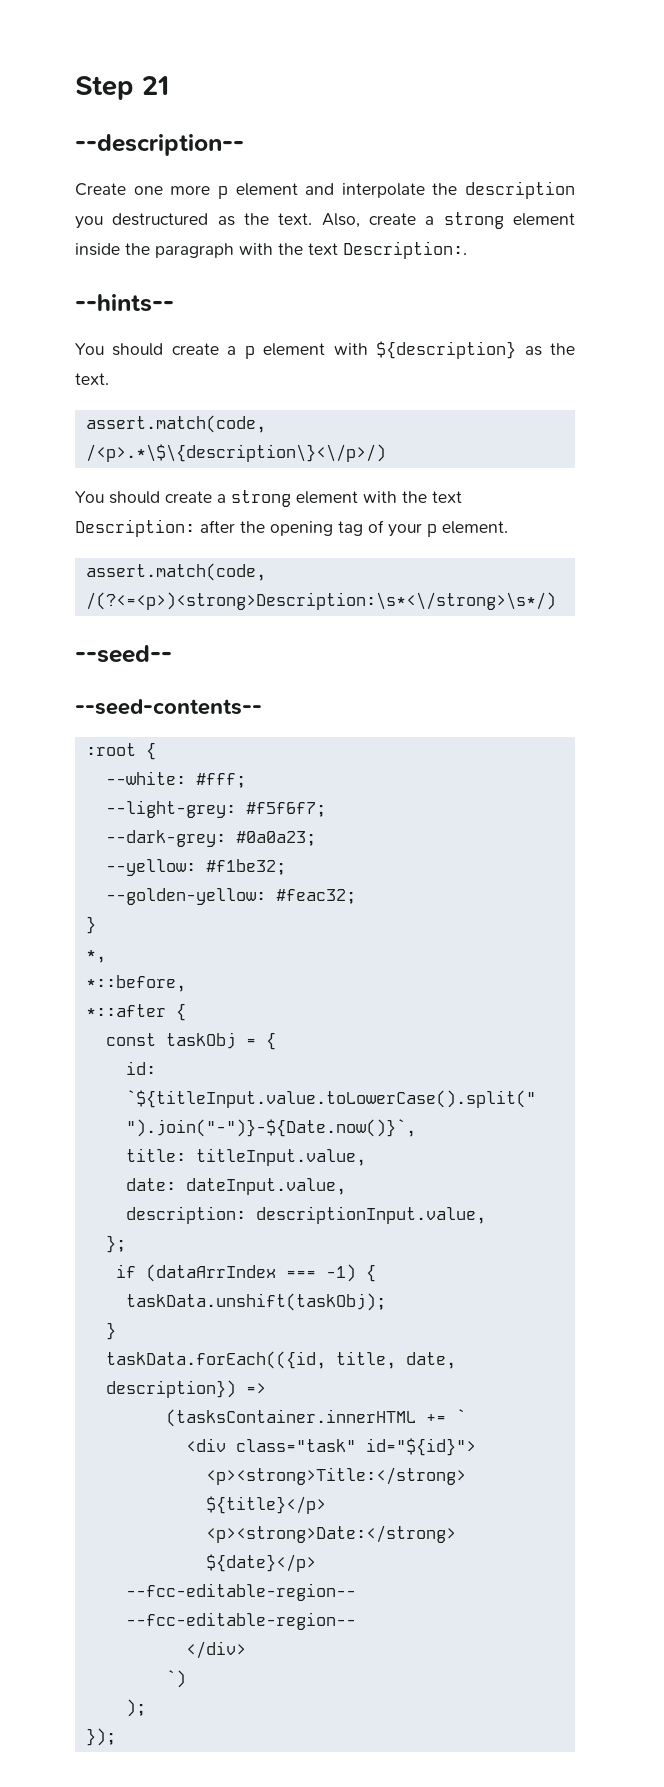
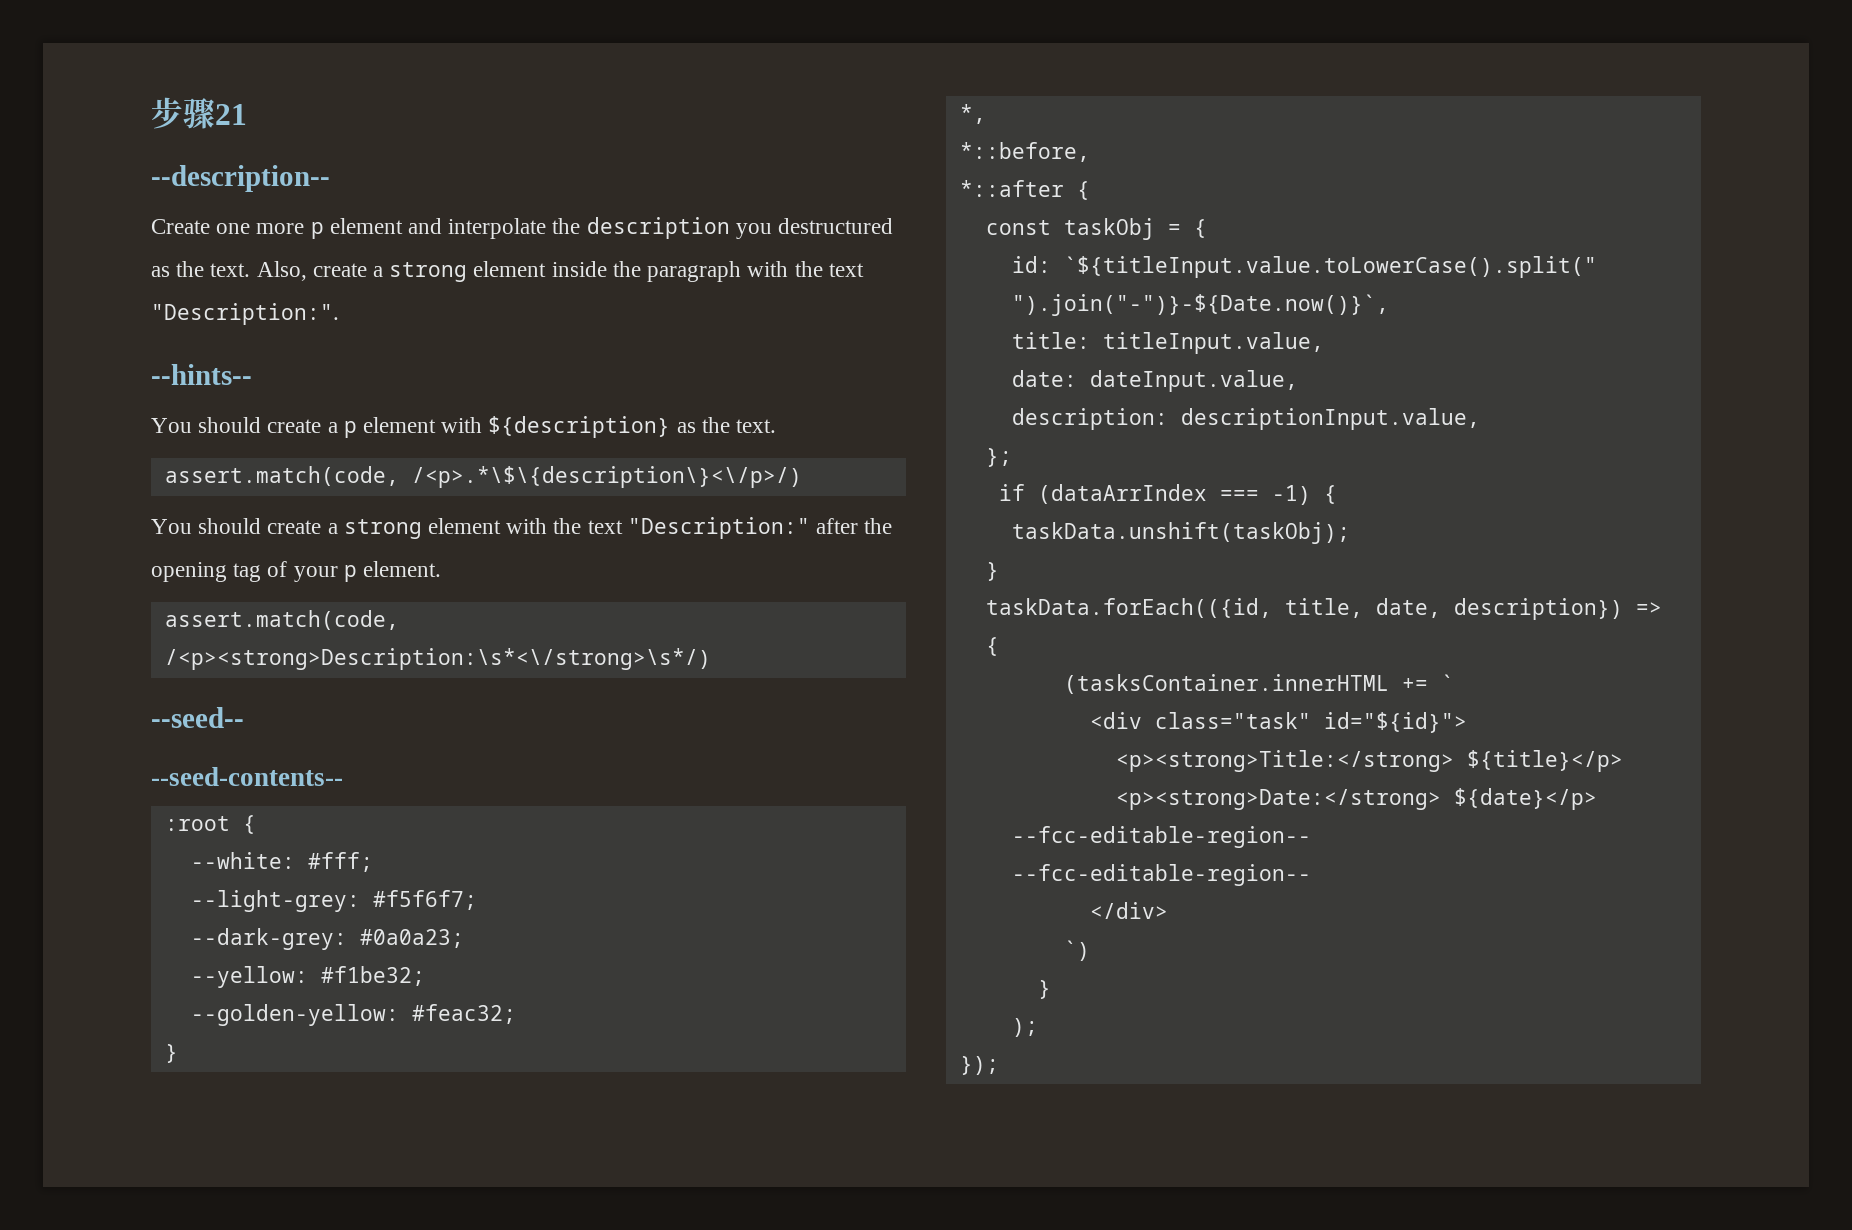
[75,76,134,100] Step -> [151,97,215,129] 步骤
[343,241,467,259] Description:. -> [151,303,339,325] "Description:".
[75,519,195,537] Description: -> [627,517,810,539] "Description:"
[85,592,556,610] /(?<=<p>)<strong>Description:\s*<\/strong>\s*/) -> [164,648,711,670] /<p><strong>Description:\s*<\/strong>\s*/)
(266, 1388) none -> [985,637,999,656] {
(186, 1679) none -> [1037,980,1051,999] // }

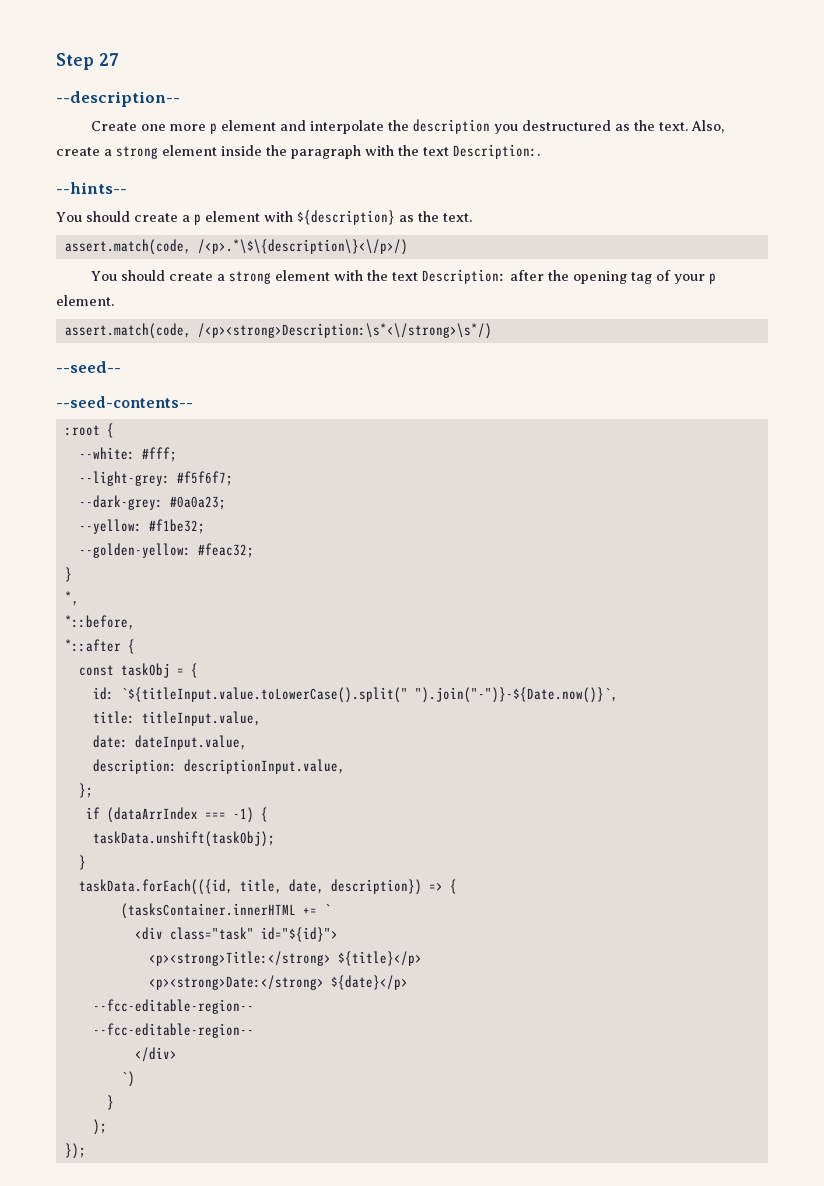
[151,97,247,129] 步骤21 -> [56,53,119,70] Step 27
[151,303,339,325] "Description:". -> [453,144,540,159] Description:.
[627,517,810,539] "Description:" -> [422,269,507,284] Description:

